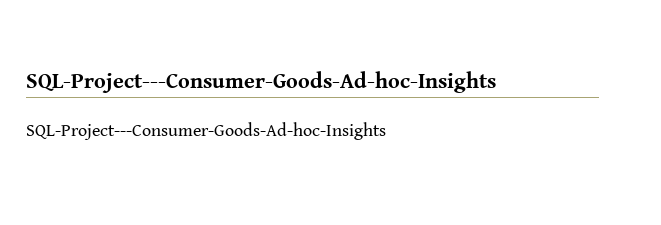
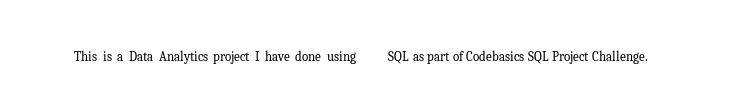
[26,71,496,93] [26,122,386,140] SQL-Project---Consumer-Goods-Ad-hoc-Insights // SQL-Project---Consumer-Goods-Ad-hoc-Insights -> [74,50,648,64] This is a Data Analytics project I have done using SQL as part of Codebasics SQL Project Challenge.

